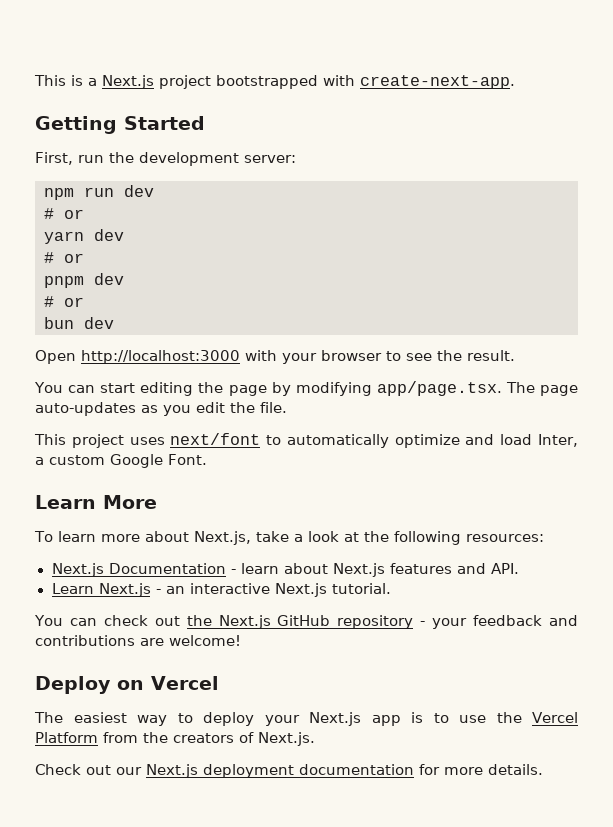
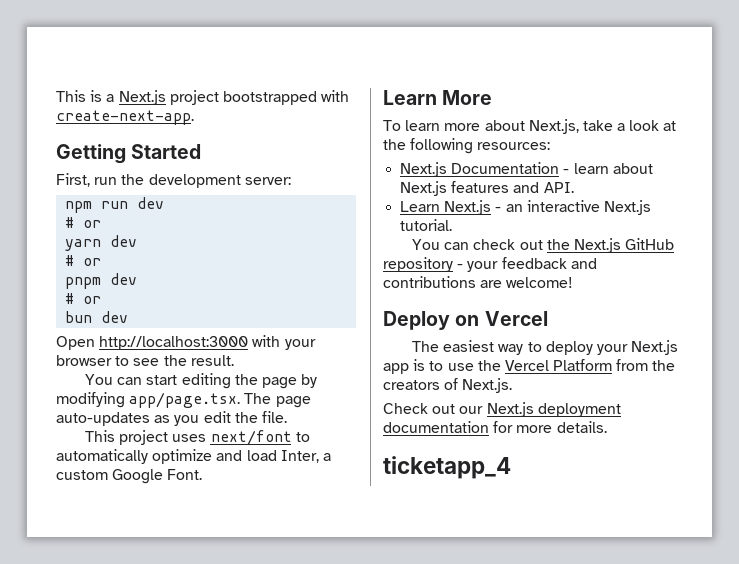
(543, 769) none -> [383,456,511,479] // ticketapp_4

